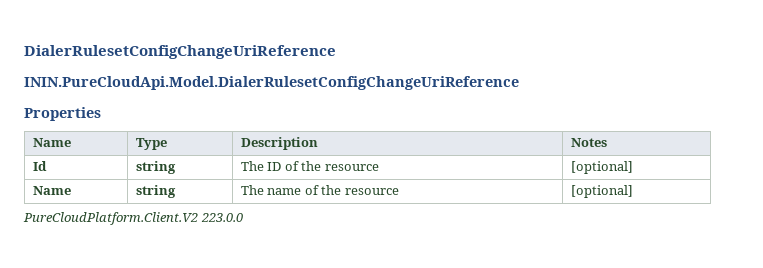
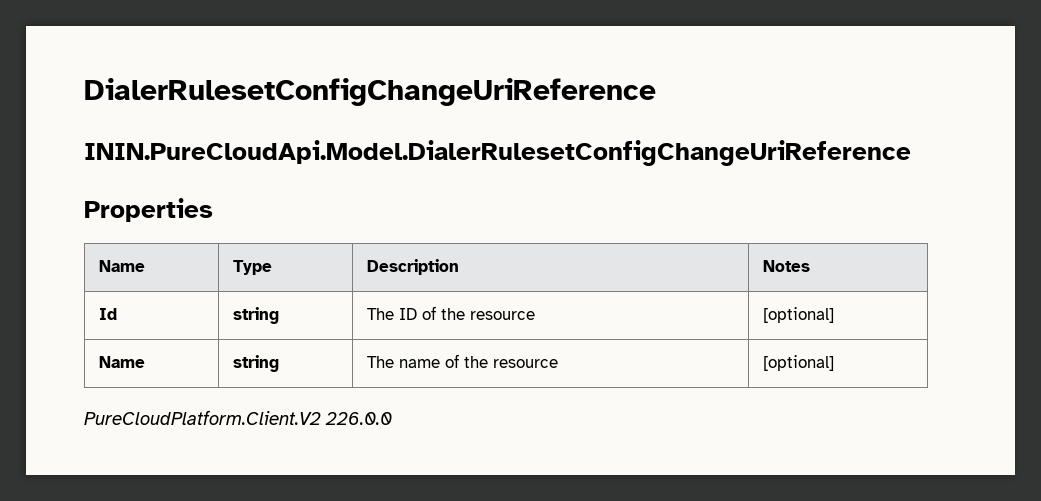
[200,213,243,222] 223.0.0 -> [325,412,393,425] 226.0.0

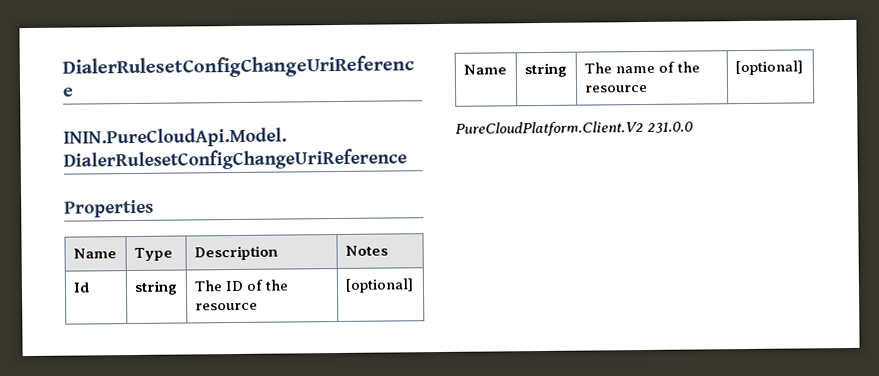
[325,412,393,425] 226.0.0 -> [647,121,694,133] 231.0.0

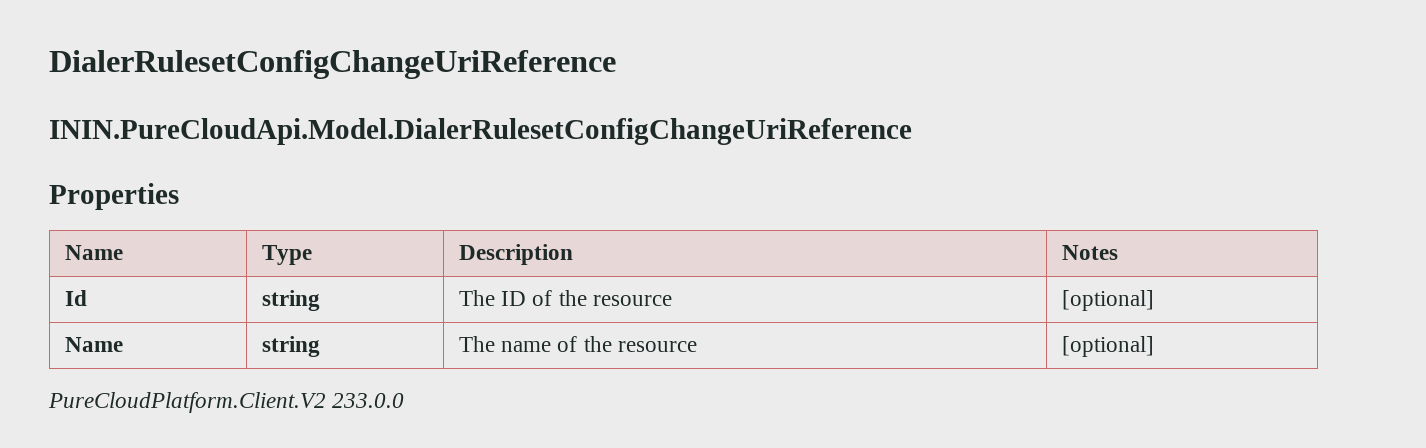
[647,121,694,133] 231.0.0 -> [332,393,405,408] 233.0.0

